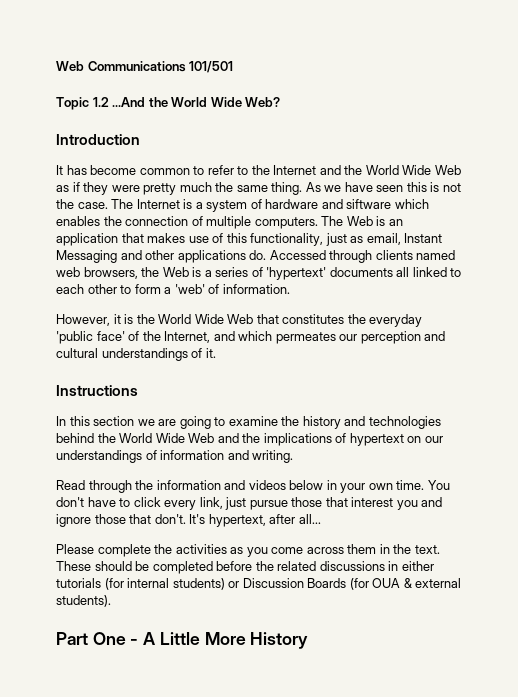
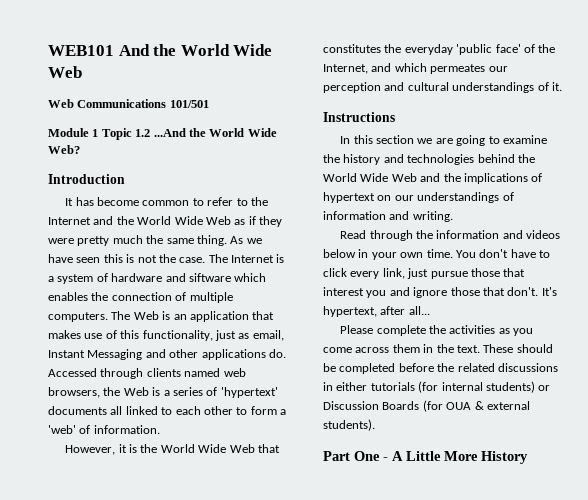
(56, 66) none -> [48,44,273,56] [48,66,82,78] WEB101 And the World Wide Web //
(234, 67) none -> [48,128,99,137] Module 1

